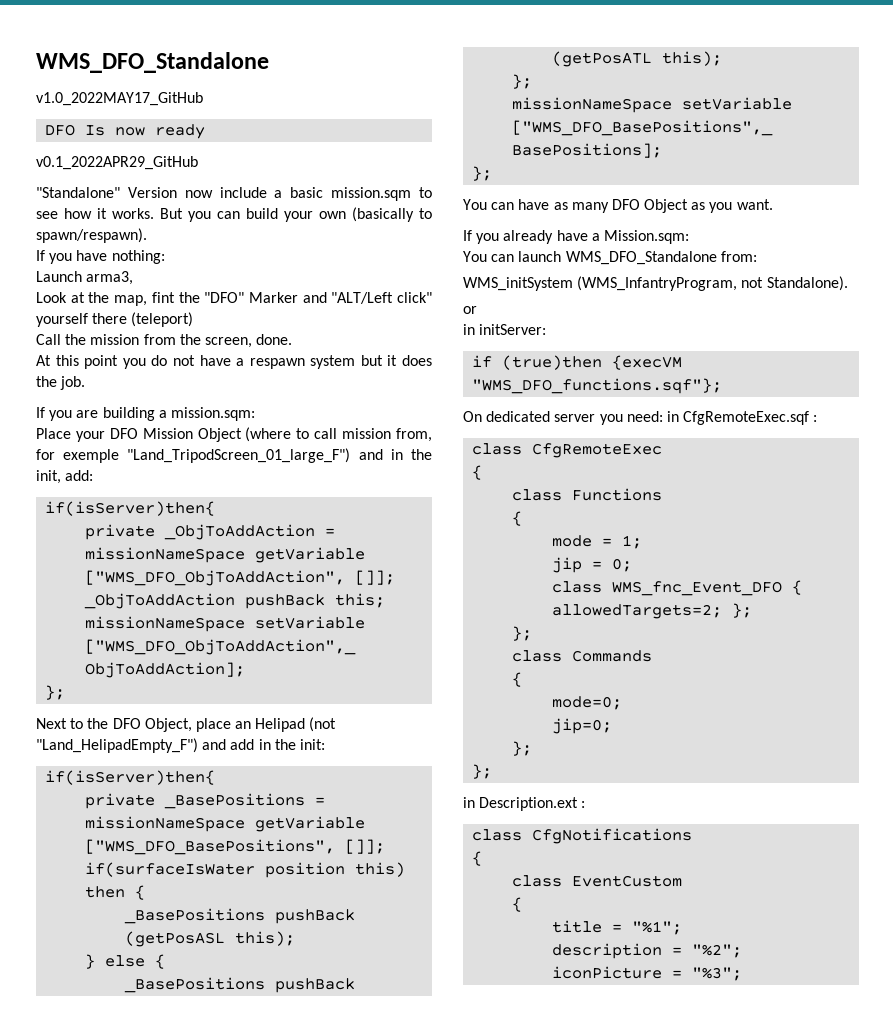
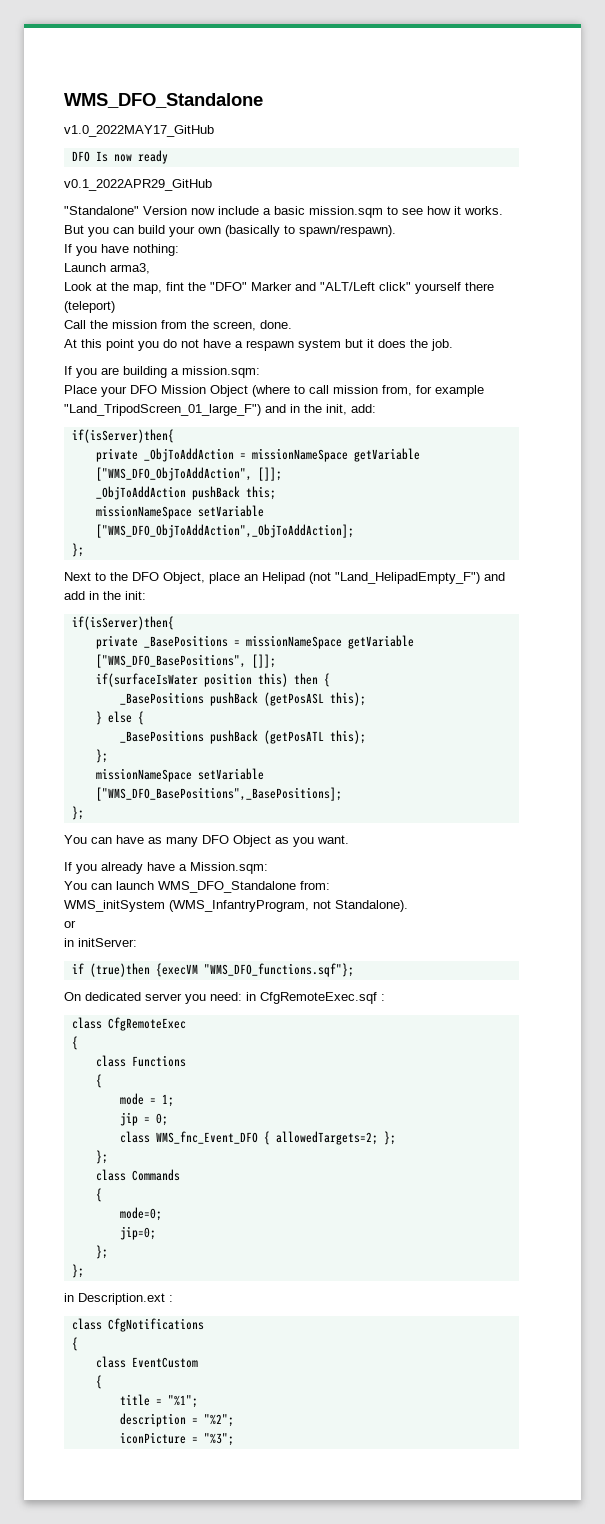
[63,449,120,463] exemple -> [435,385,484,397] example

